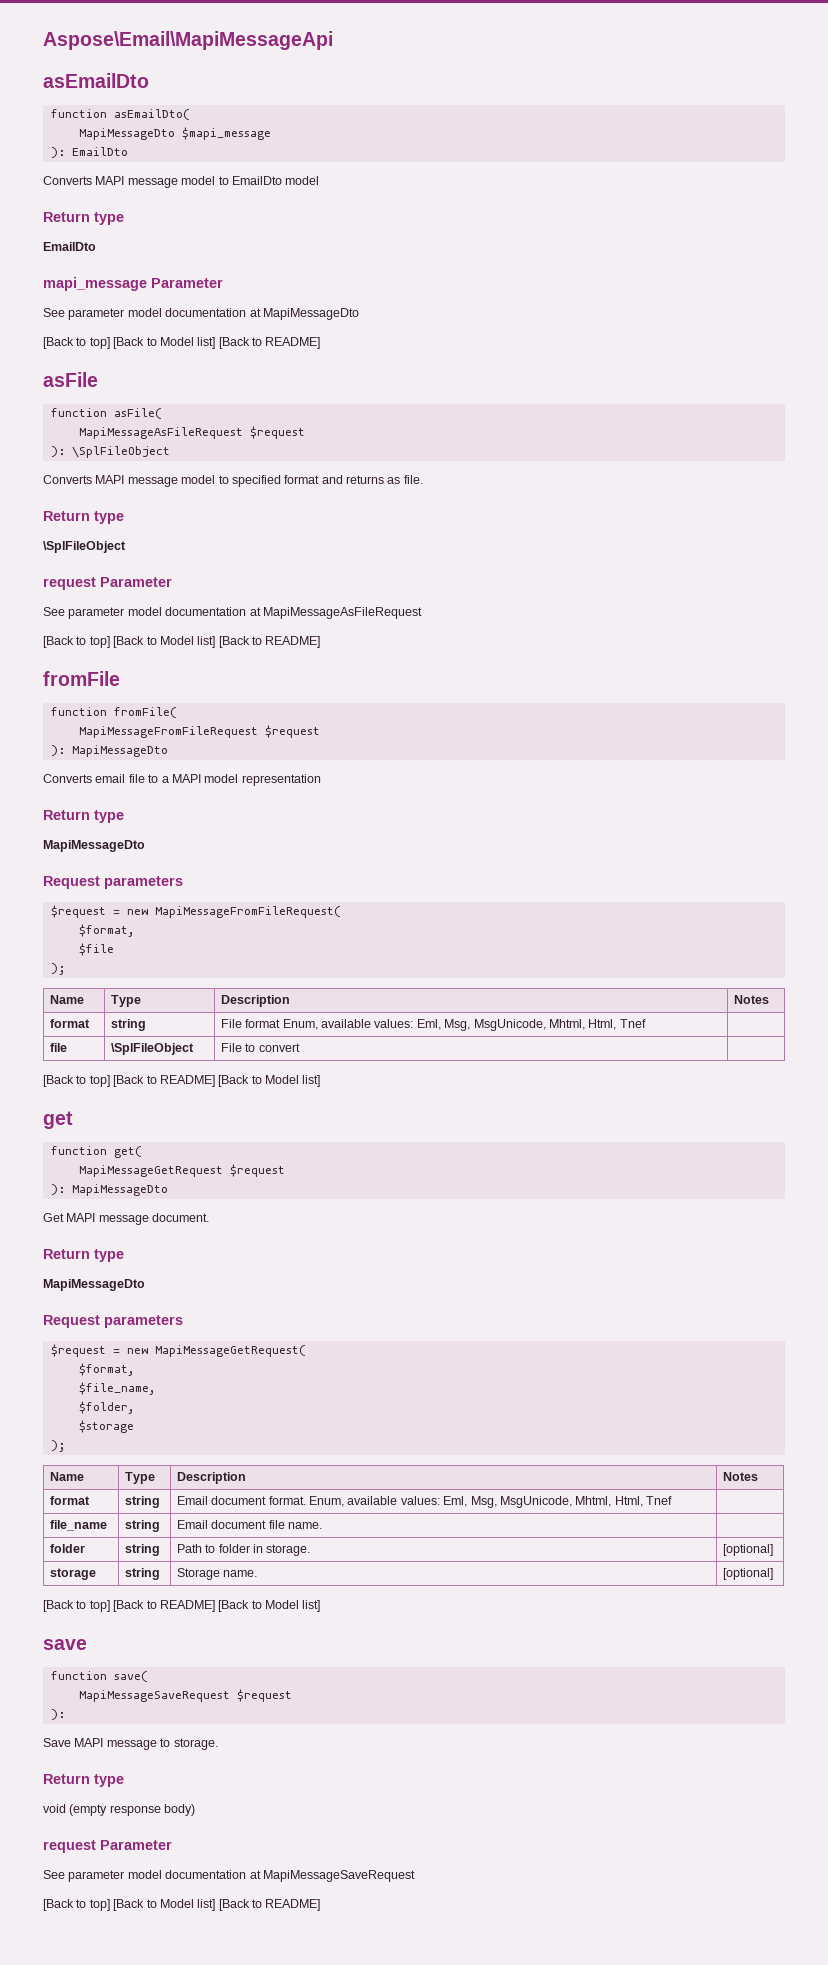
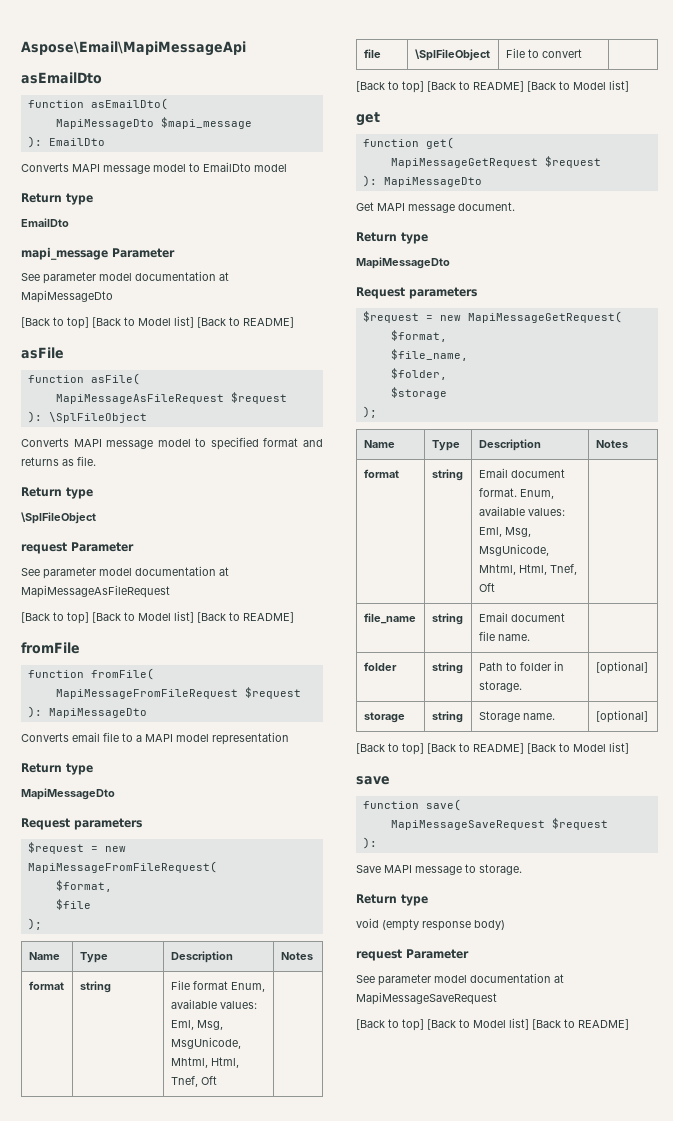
[619,1019,646,1028] Tnef -> [170,1076,217,1087] Tnef, Oft
[646,1496,673,1505] Tnef -> [549,564,577,575] [478,583,495,592] Tnef, Oft

